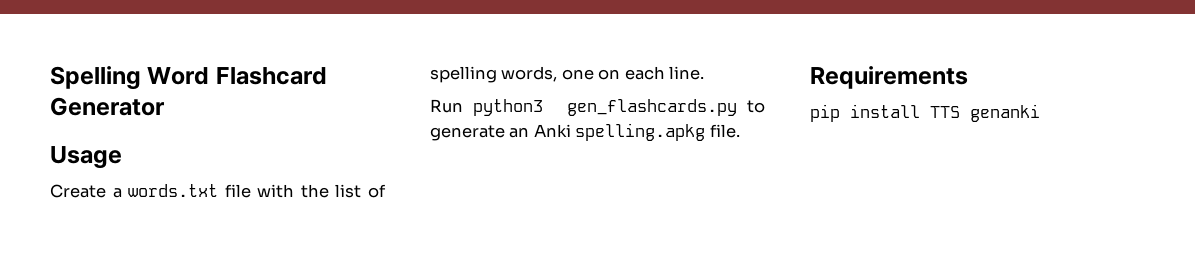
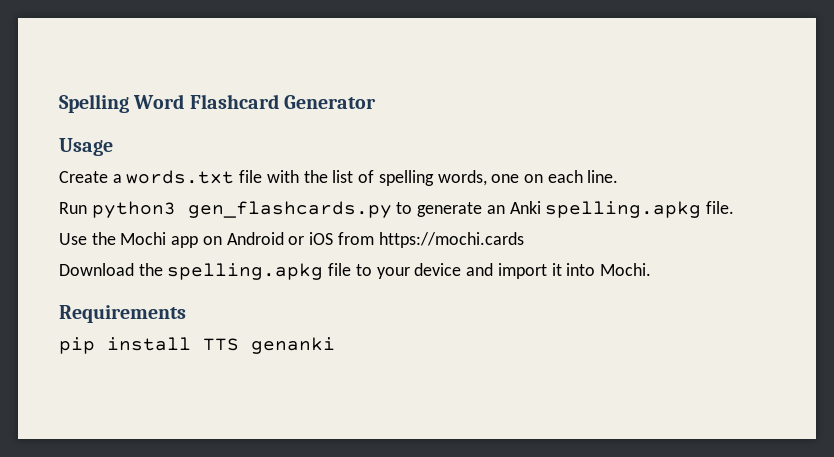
(740, 131) none -> [59,232,524,248] [59,263,651,280] // Use the Mochi app on Android or iOS from https://mochi.cards // Download the spelling.apkg file to your device and import it into Mochi.

